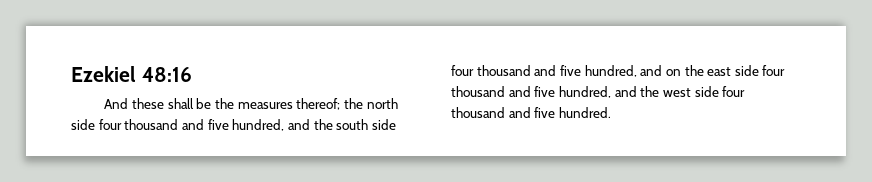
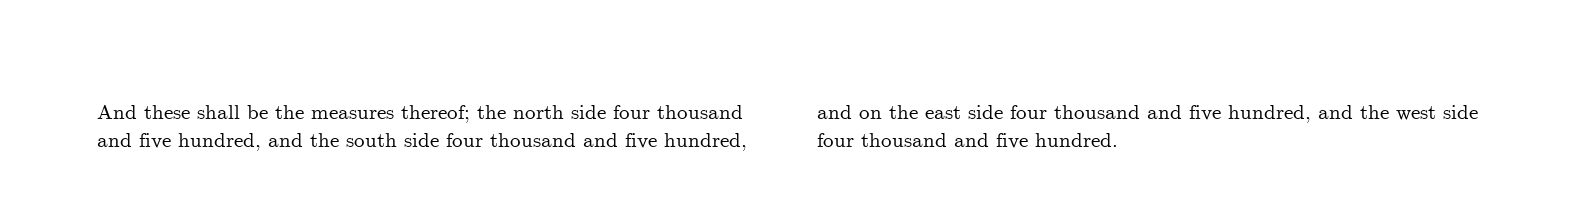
[71,66,192,82] Ezekiel 48:16 // -> (97, 112) none

